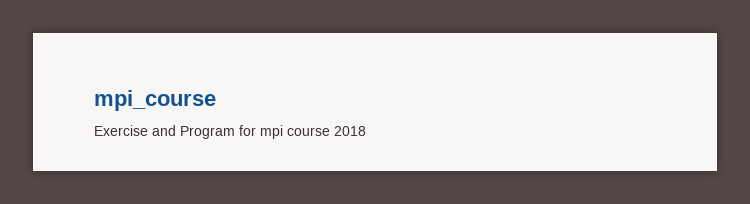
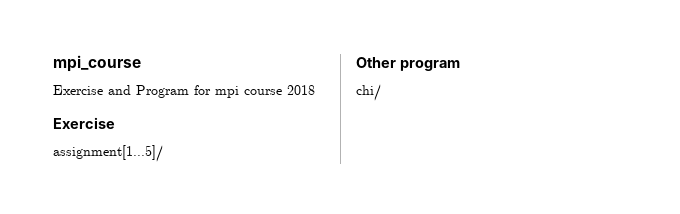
(366, 131) none -> [53,117,115,129] [53,145,163,162] [356,57,460,71] [356,84,381,101] // Exercise // assignment[1...5]/ // Other program // chi/

